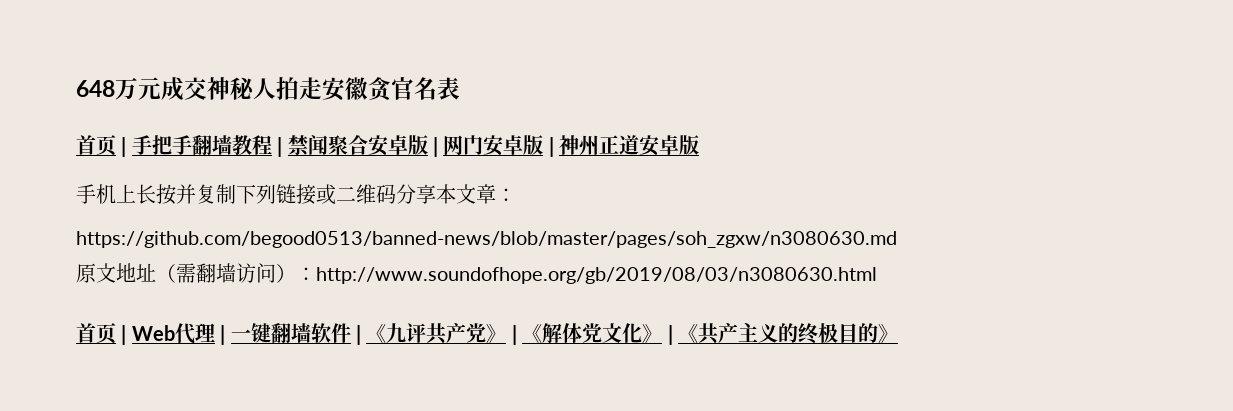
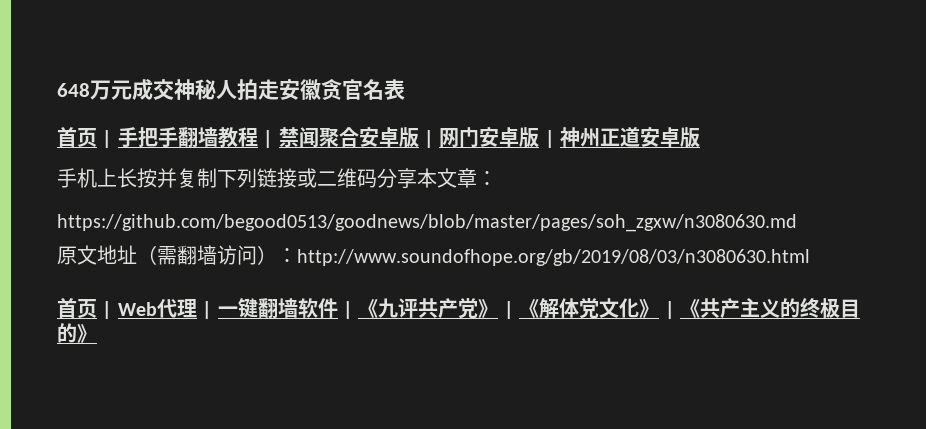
[76,231,897,248] https://github.com/begood0513/banned-news/blob/master/pages/soh_zgxw/n3080630.md -> [57,214,797,232] https://github.com/begood0513/goodnews/blob/master/pages/soh_zgxw/n3080630.md

